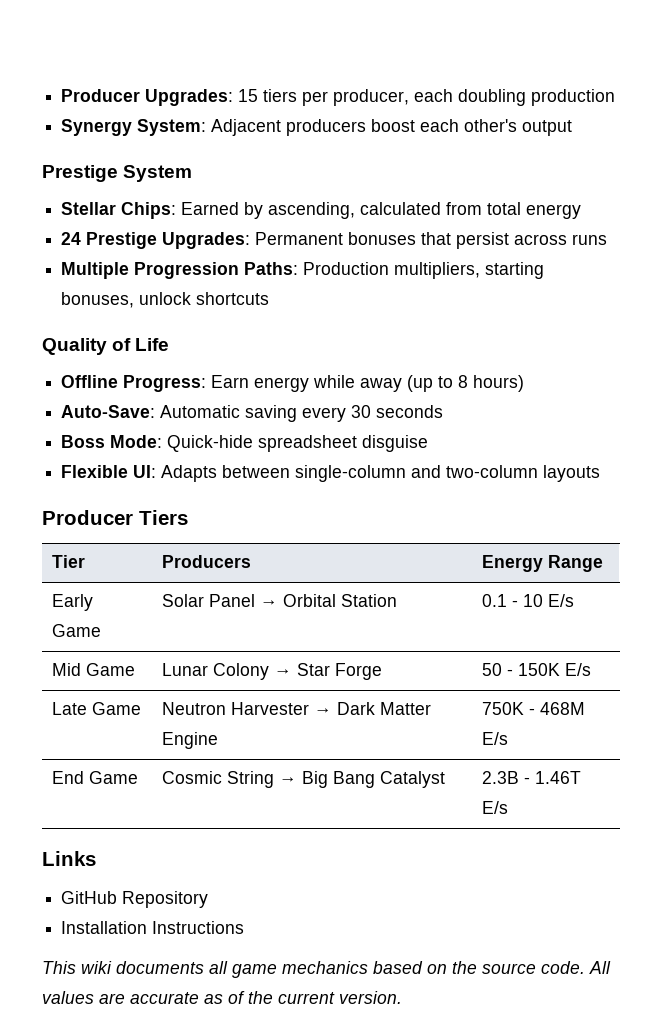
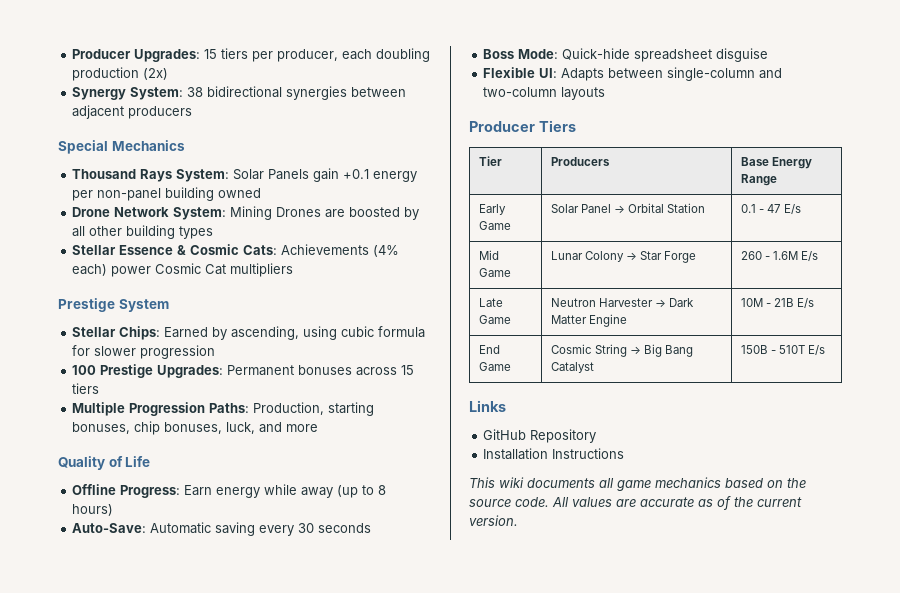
(616, 97) none -> [143,68,169,80] (2x)
[211,119,573,136] Adjacent producers boost each other's output -> [187,86,407,100] [72,105,193,119] [58,140,185,154] [72,168,418,182] [72,187,262,201] [72,206,420,220] [72,225,214,239] [72,244,400,257] [72,263,294,277] 38 bidirectional synergies between adjacent producers // Special Mechanics // Thousand Rays System: Solar Panels gain +0.1 energy per non-panel building owned // Drone Network System: Mining Drones are boosted by all other building types // Stellar Essence & Cosmic Cats: Achievements (4% each) power Cosmic Cat multipliers
[360,202,582,219] [61,232,608,249] [61,262,545,279] [61,292,270,308] calculated from total energy // 24 Prestige Upgrades: Permanent bonuses that persist across runs // Multiple Progression Paths: Production multipliers, starting bonuses, unlock shortcuts -> [303,326,426,340] [72,345,216,359] [72,364,415,378] [72,383,100,394] [72,402,375,416] [72,421,319,435] using cubic formula for slower progression // 100 Prestige Upgrades: Permanent bonuses across 15 tiers // Multiple Progression Paths: Production, starting bonuses, chip bonuses, luck, and more
(251, 561) none -> [740,157,769,166] Base
[522,594,543,607] 10 -> [766,204,781,213] 47
[481,663,560,676] 50 - 150K -> [740,251,798,260] 260 - 1.6M
[481,702,585,715] 750K - 468M -> [740,298,794,307] 10M - 21B
[481,771,581,784] 2.3B - 1.46T -> [740,345,805,354] 150B - 510T

